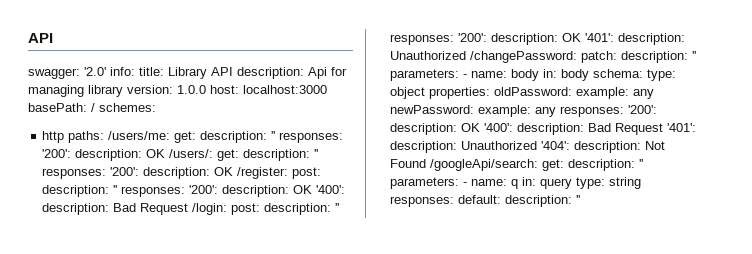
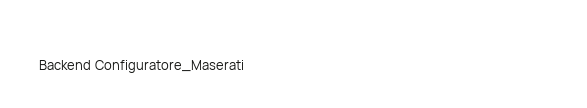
[28,33,53,43] [28,67,347,79] [28,85,327,97] [28,103,156,112] [42,131,344,143] [42,149,319,161] [42,167,322,179] [42,185,346,197] [42,203,340,215] [390,33,686,45] [390,51,697,63] [390,69,677,81] [390,87,655,99] [390,105,658,117] [390,123,697,135] [390,141,666,153] [390,159,644,171] [390,177,642,189] [390,195,581,207] API // swagger: '2.0' info: title: Library API description: Api for managing library version: 1.0.0 host: localhost:3000 basePath: / schemes: // http paths: /users/me: get: description: '' responses: '200': description: OK /users/: get: description: '' responses: '200': description: OK /register: post: description: '' responses: '200': description: OK '400': description: Bad Request /login: post: description: '' responses: '200': description: OK '401': description: Unauthorized /changePassword: patch: description: '' parameters: - name: body in: body schema: type: object properties: oldPassword: example: any newPassword: example: any responses: '200': description: OK '400': description: Bad Request '401': description: Unauthorized '404': description: Not Found /googleApi/search: get: description: '' parameters: - name: q in: query type: string responses: default: description: '' -> [39,60,244,73] Backend Configuratore_Maserati

